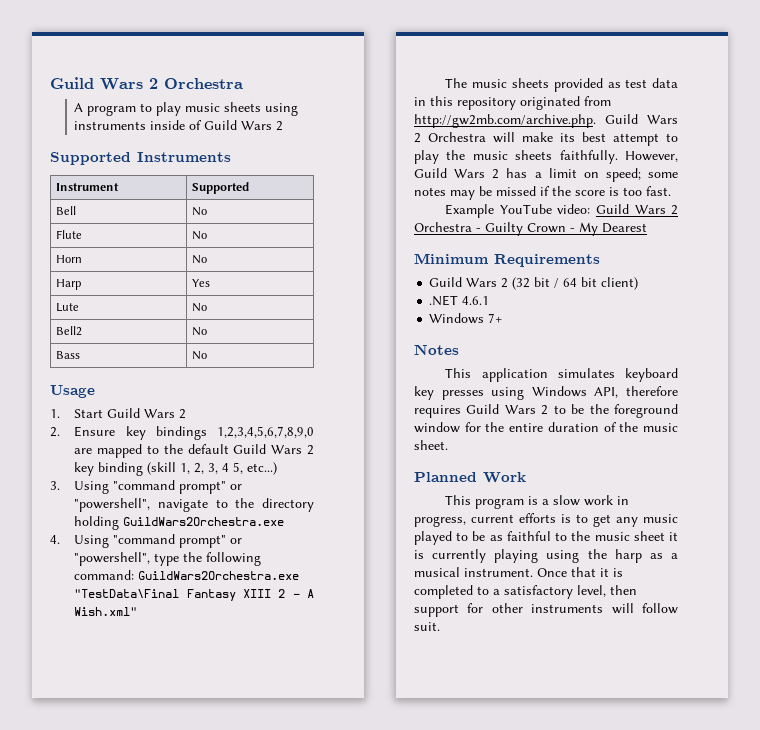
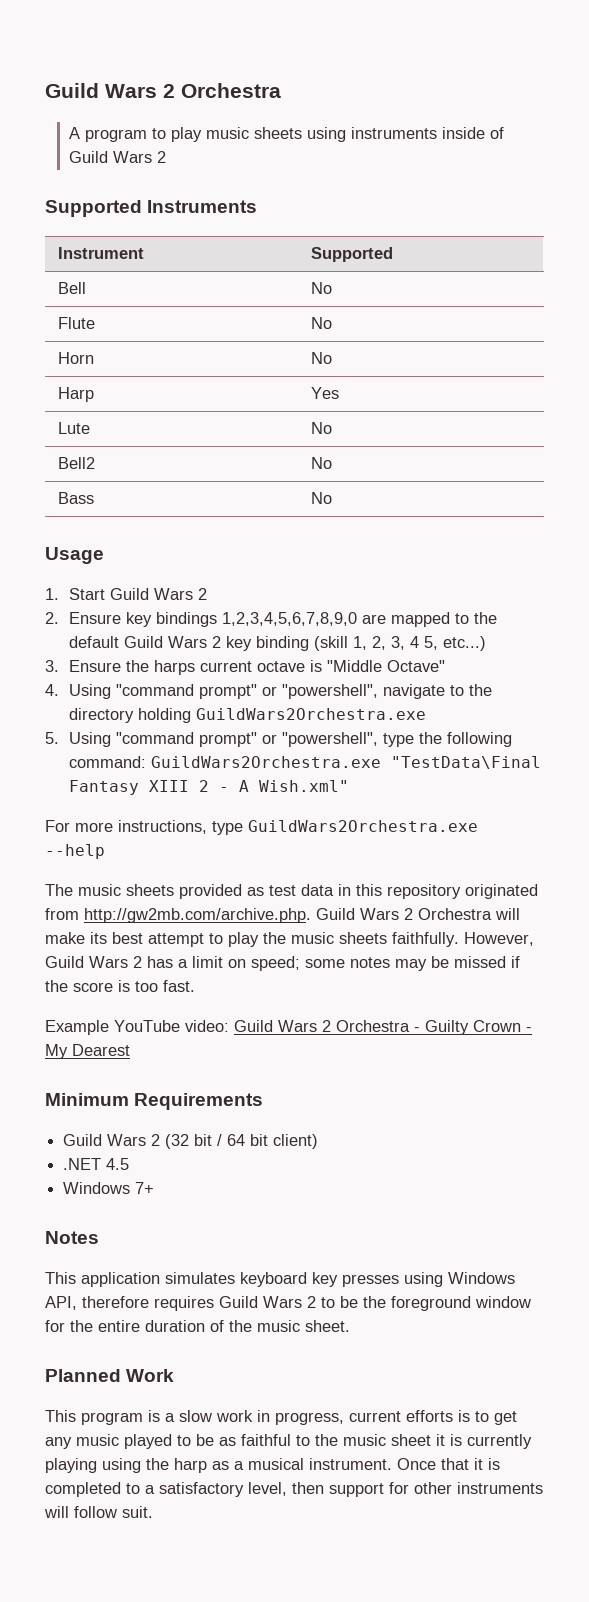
(60, 485) none -> [68,660,445,675] [45,684,59,696] Ensure the harps current octave is "Middle Octave" // 4.
[50,535,60,544] 4. -> [45,732,59,744] 5.
(138, 611) none -> [45,820,478,835] [45,844,105,859] // For more instructions, type GuildWars2Orchestra.exe --help
[462,296,490,305] 4.6.1 -> [106,1158,130,1170] 4.5

